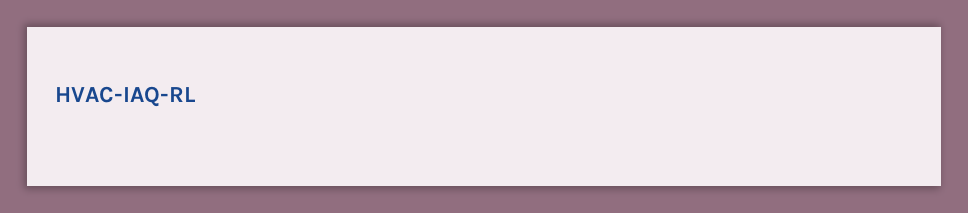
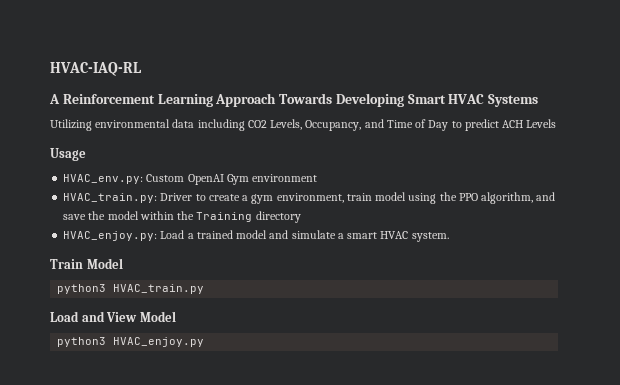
(195, 96) none -> [49,93,539,107] [50,119,557,131] [50,148,86,161] [63,174,318,185] [63,192,556,204] [63,211,301,223] [63,230,449,242] [50,258,123,269] [57,284,205,294] [50,311,176,322] [57,337,205,347] // A Reinforcement Learning Approach Towards Developing Smart HVAC Systems // Utilizing environmental data including CO2 Levels, Occupancy, and Time of Day to predict ACH Levels // Usage // HVAC_env.py: Custom OpenAI Gym environment // HVAC_train.py: Driver to create a gym environment, train model using the PPO algorithm, and save the model within the Training directory // HVAC_enjoy.py: Load a trained model and simulate a smart HVAC system. // Train Model // python3 HVAC_train.py // Load and View Model // python3 HVAC_enjoy.py

